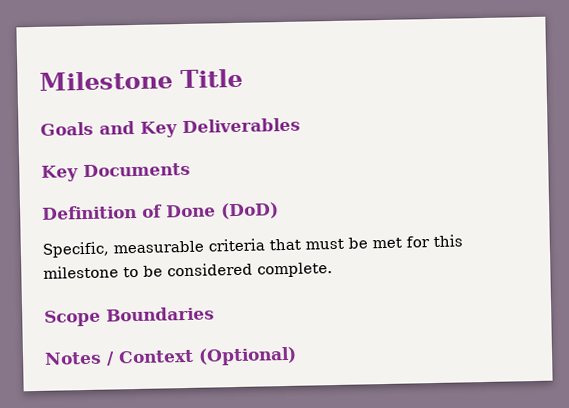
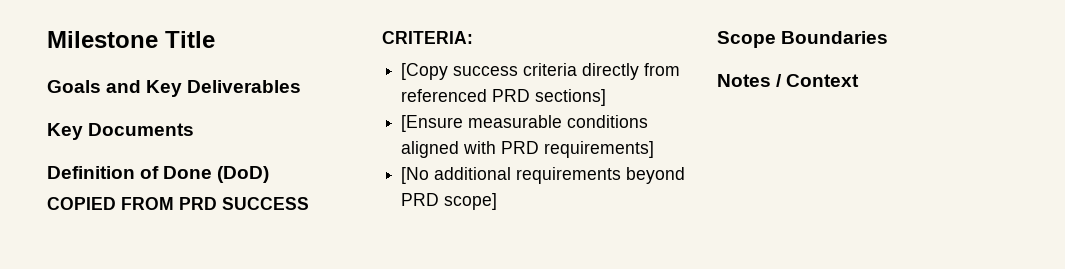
[42,234,463,258] [43,262,333,279] Specific, measurable criteria that must be met for this milestone to be considered complete. -> [47,197,309,210] [382,31,473,44] [401,63,681,80] [401,89,607,106] [401,115,649,132] [401,141,655,158] [401,167,686,184] [401,193,498,210] COPIED FROM PRD SUCCESS CRITERIA: // [Copy success criteria directly from referenced PRD sections] // [Ensure measurable conditions aligned with PRD requirements] // [No additional requirements beyond PRD scope]
[198,346,297,366] (Optional) -> (860, 80) none

